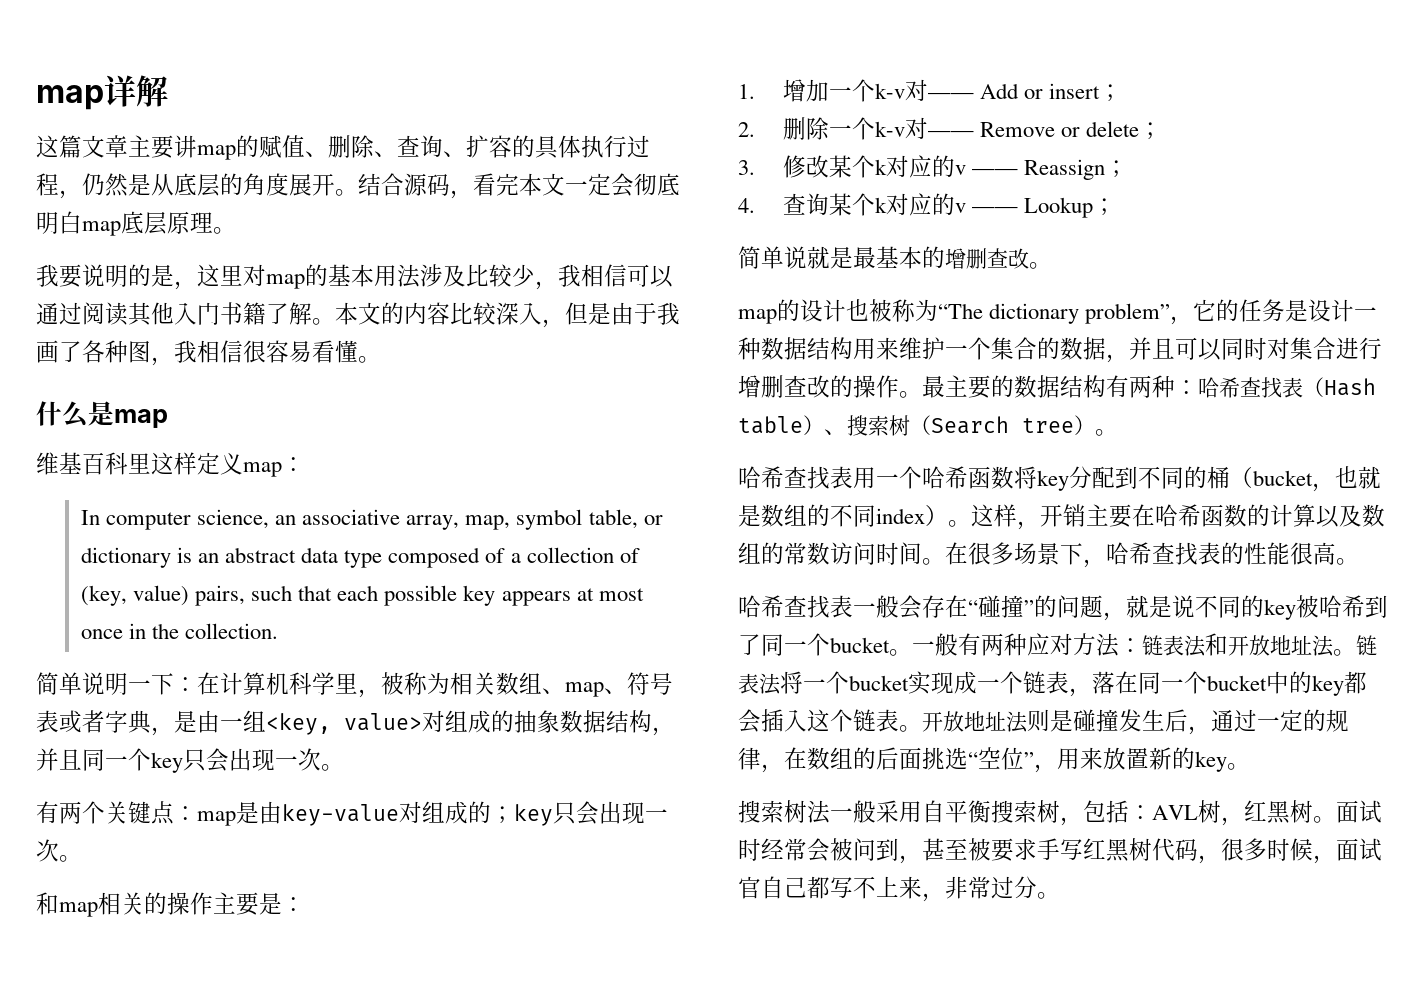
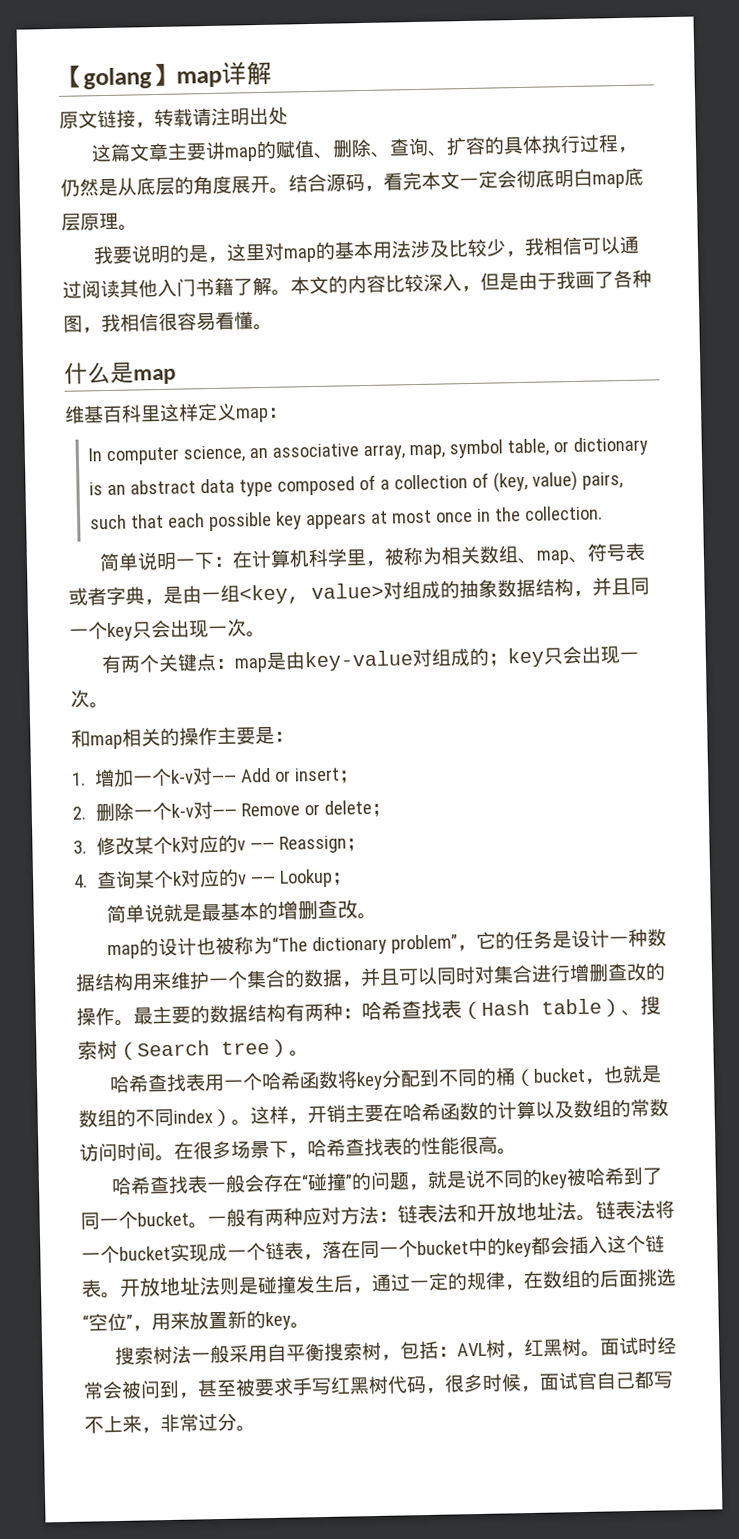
(36, 97) none -> [58,63,177,90] 【golang】
(168, 91) none -> [59,106,288,129] // 原文链接，转载请注明出处

